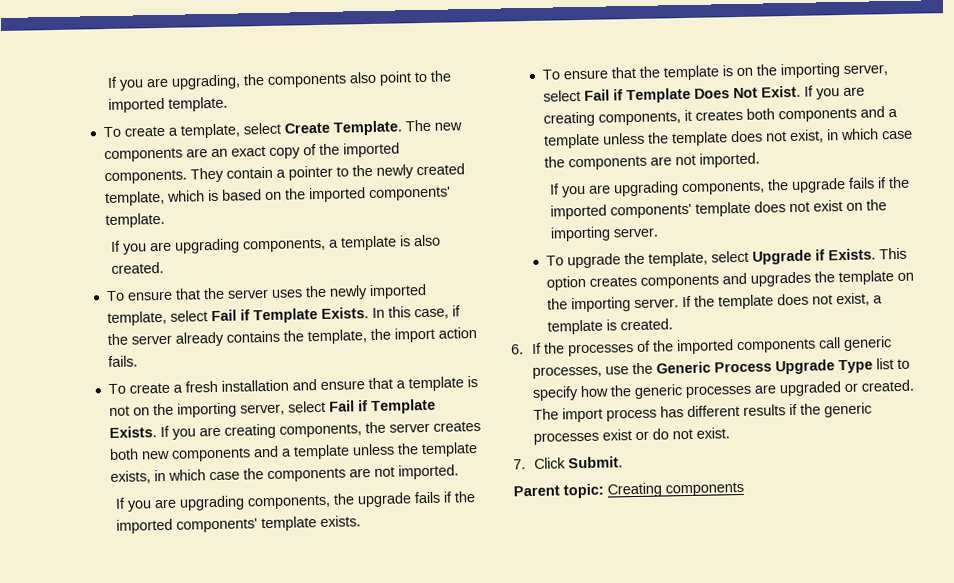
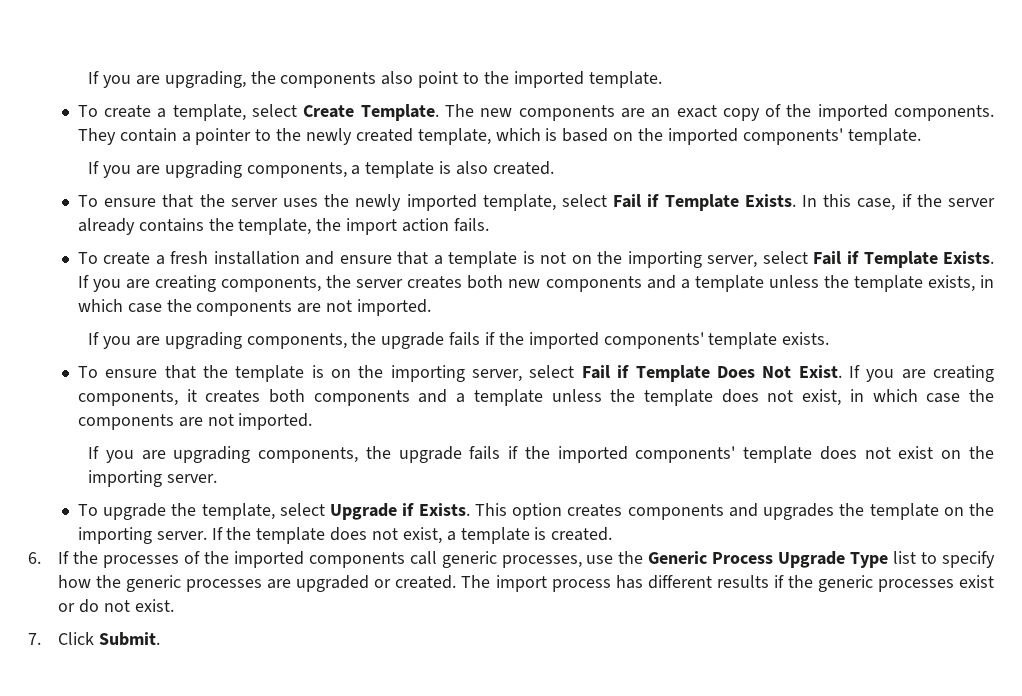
[513,481,744,499] // Parent topic: Creating components -> (160, 639) none

